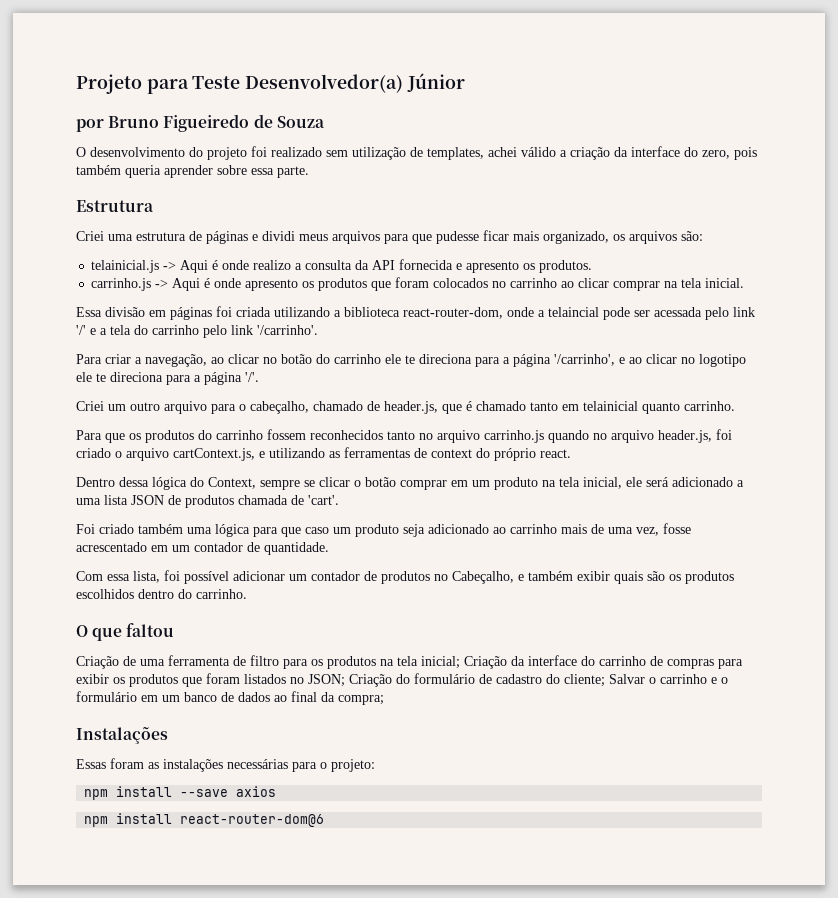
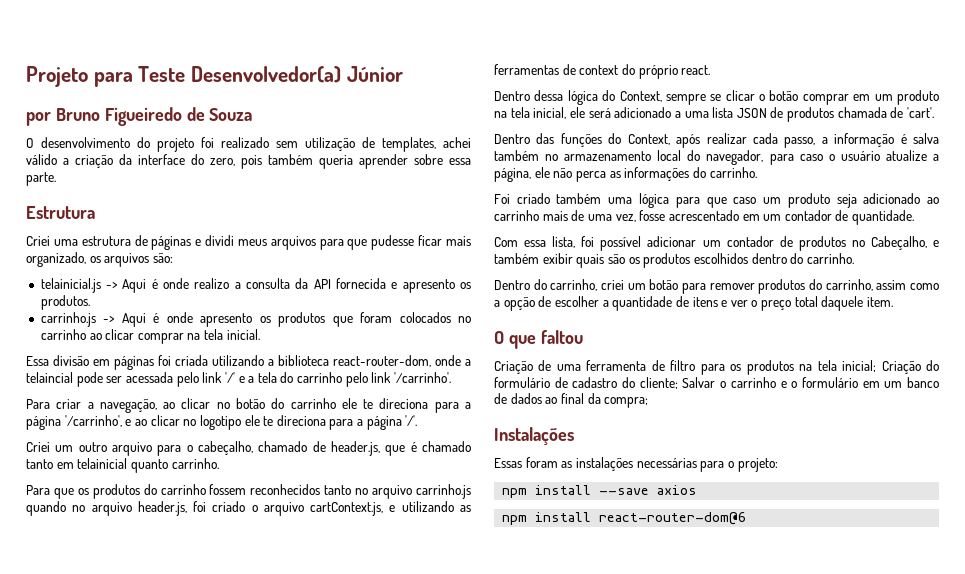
(339, 500) none -> [494,133,939,148] [494,150,939,165] [494,167,757,182] // Dentro das funções do Context, após realizar cada passo, a informação é salva também no armazenamento local do navegador, para caso o usuário atualize a página, ele não perca as informações do carrinho.
(247, 594) none -> [494,279,939,294] [494,296,894,311] // Dentro do carrinho, criei um botão para remover produtos do carrinho, assim como a opção de escolher a quantidade de itens e ver o preço total daquele item.
[511,655,743,669] [76,673,392,687] da interface do carrinho de compras para exibir os produtos que foram listados no JSON; Criação -> (921, 367) none

